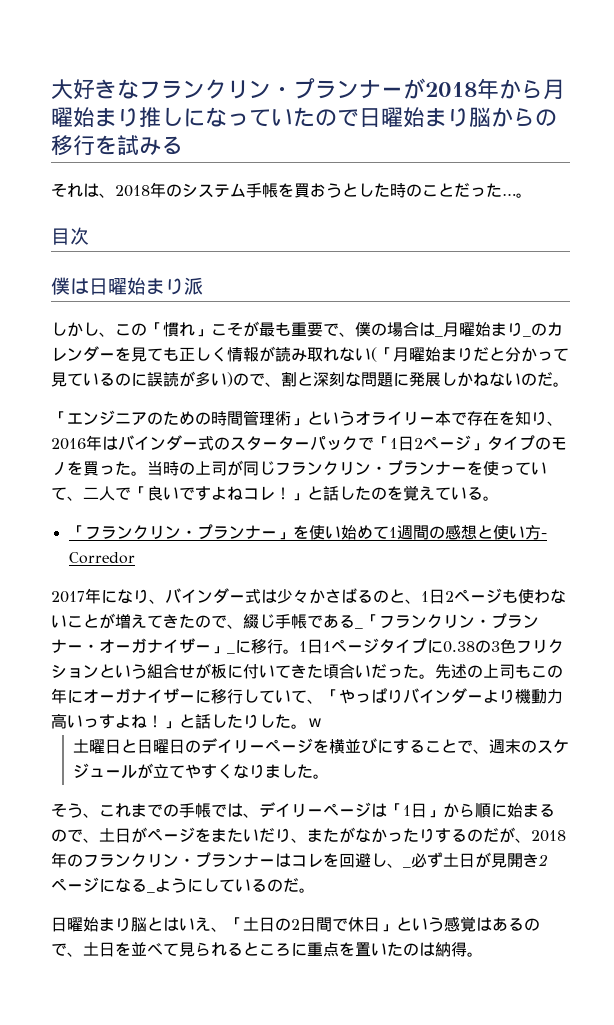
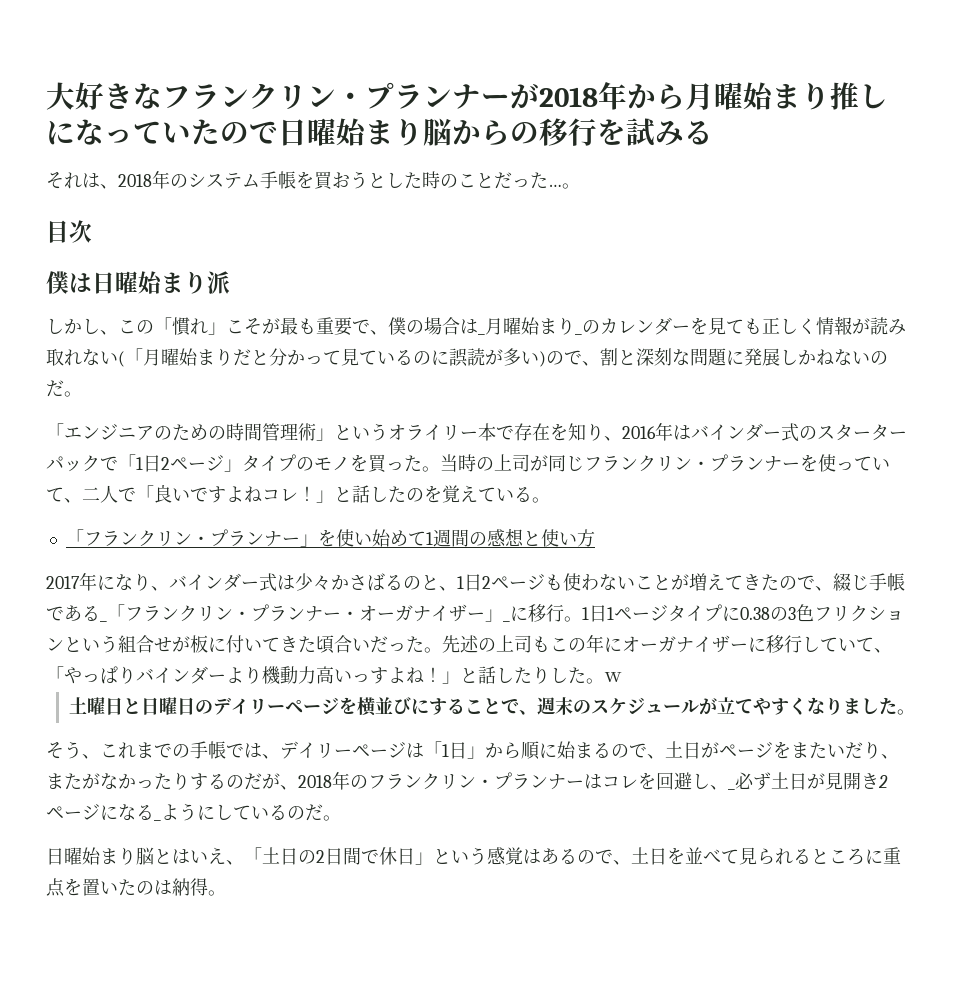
[540,533,547,538] [68,552,135,564] - Corredor -> (595, 538) none

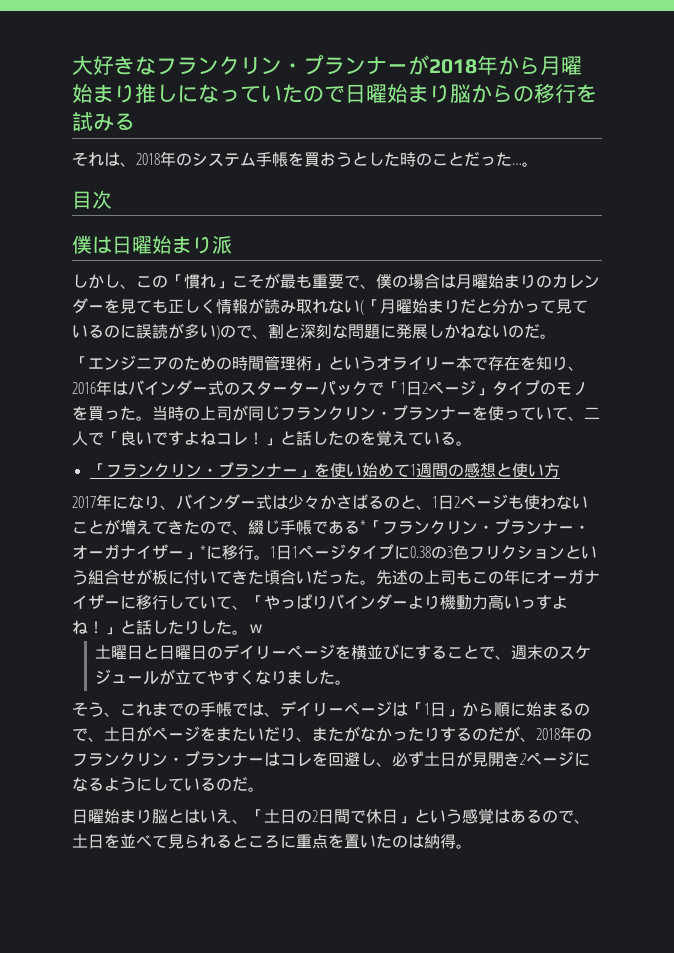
[478,317,582,335] _月曜始まり_ -> [456,274,536,289] 月曜始まり
[100,620,107,622] _ -> [360,520,366,533] *
[503,620,510,622] _ -> [200,545,206,558] *
[728,788,735,790] _ -> (392, 764) none
[154,819,161,821] _ -> (104, 784) none

